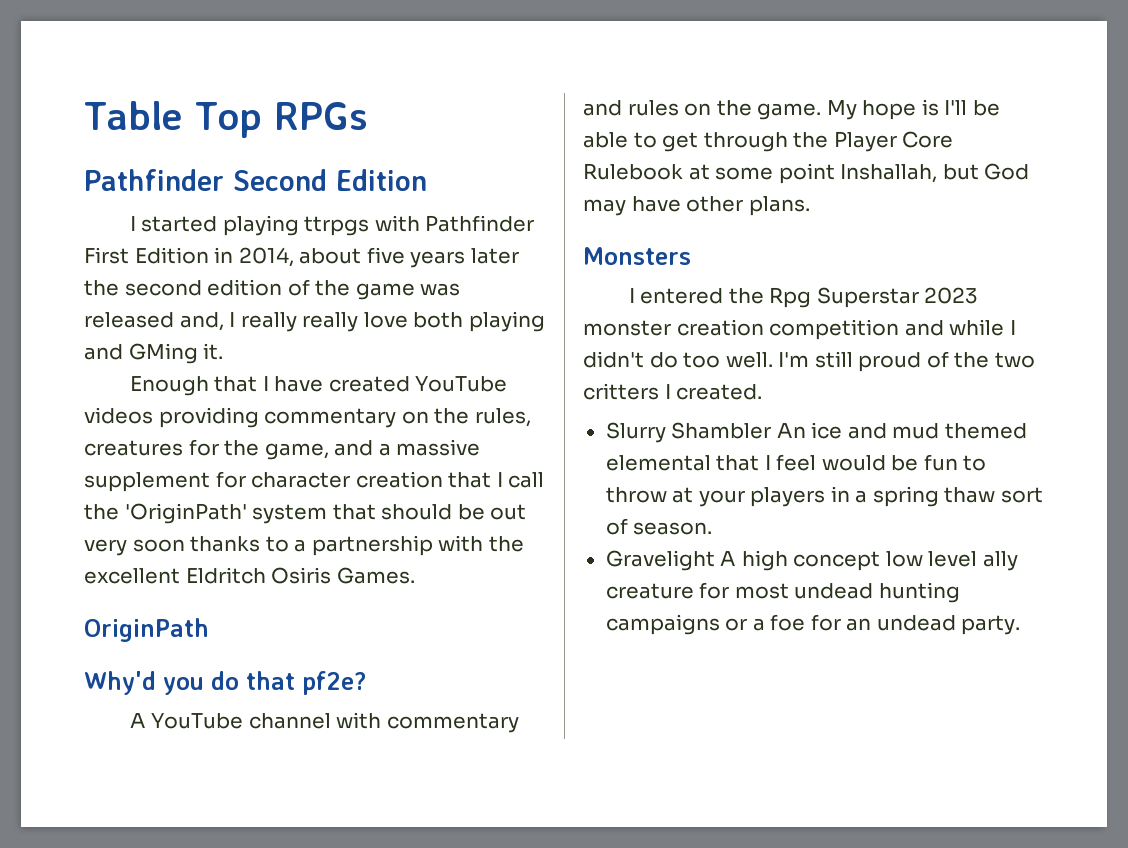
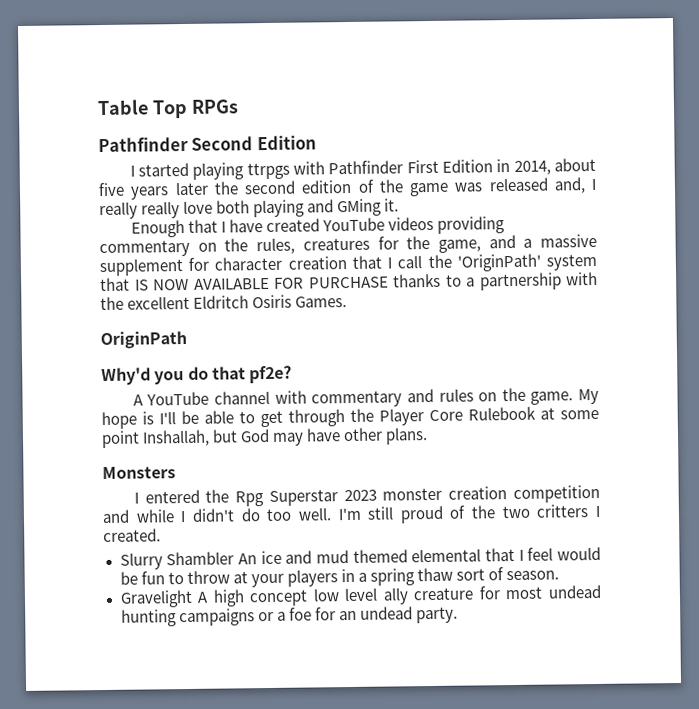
[381,504,527,520] [84,539,185,556] should be out very soon -> [134,276,389,291] IS NOW AVAILABLE FOR PURCHASE

